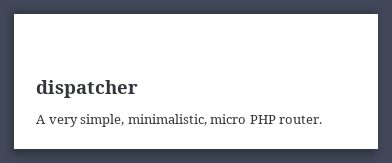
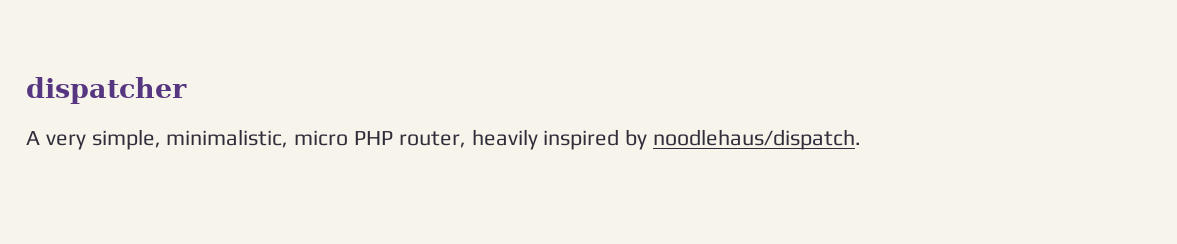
[279,115,323,124] router. -> [398,129,862,150] router, heavily inspired by noodlehaus/dispatch.

